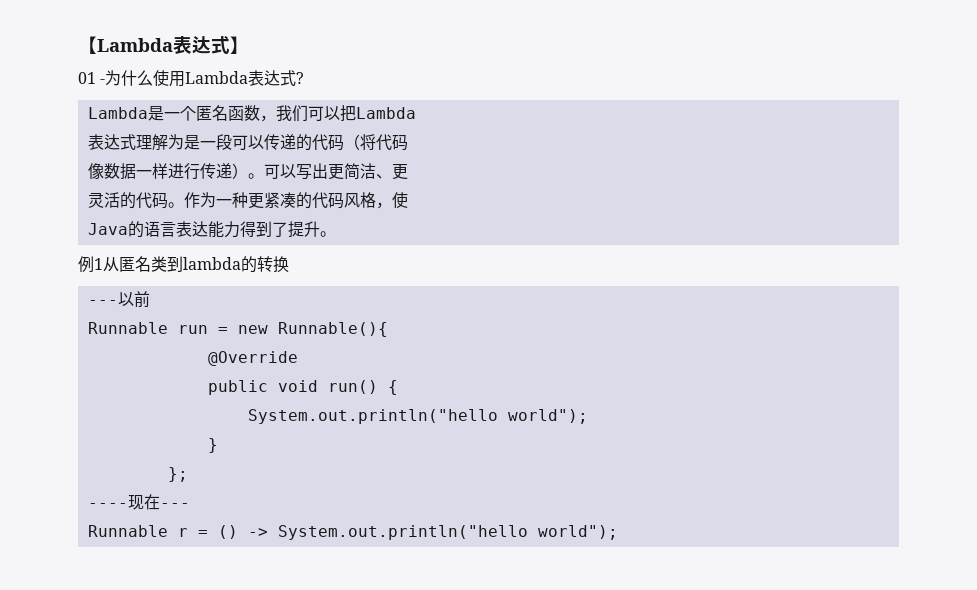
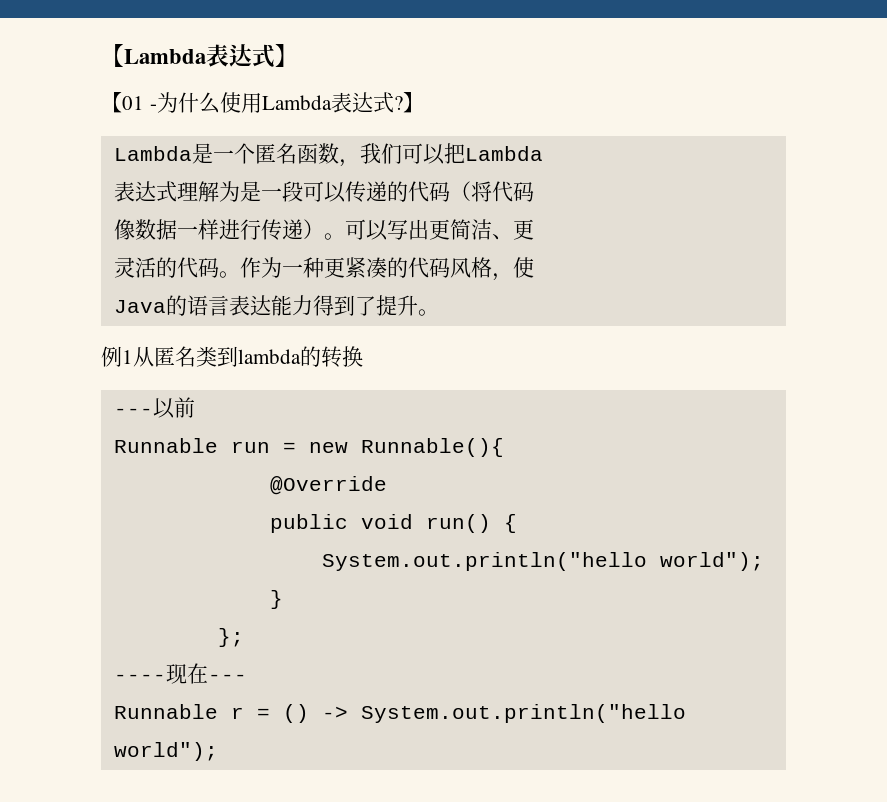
(249, 45) none -> [101,92,122,113] 【
(305, 78) none -> [402,92,424,113] 】

